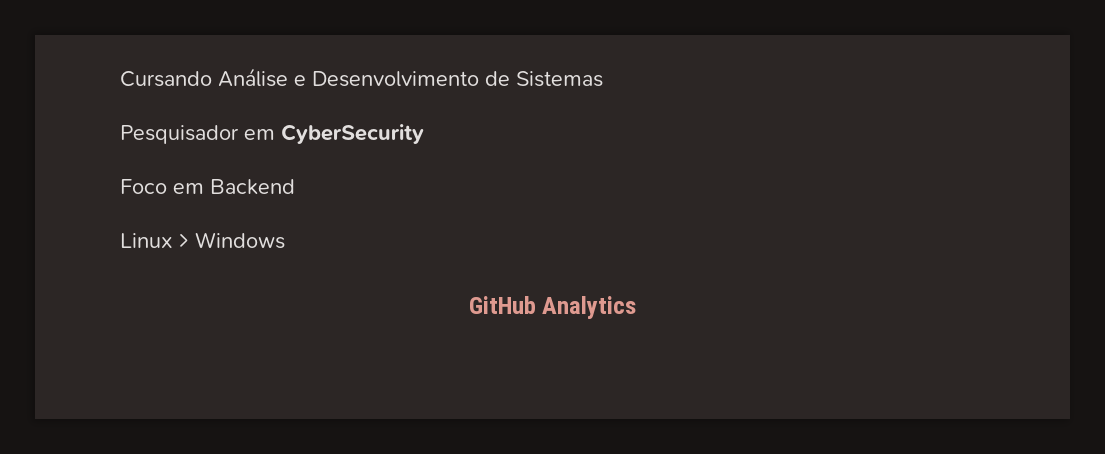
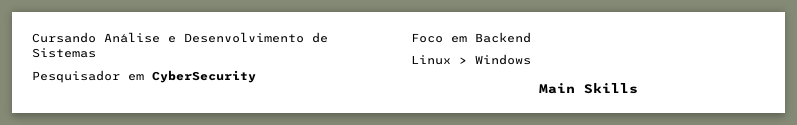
[468,296,637,319] GitHub Analytics -> [538,83,638,94] Main Skills

